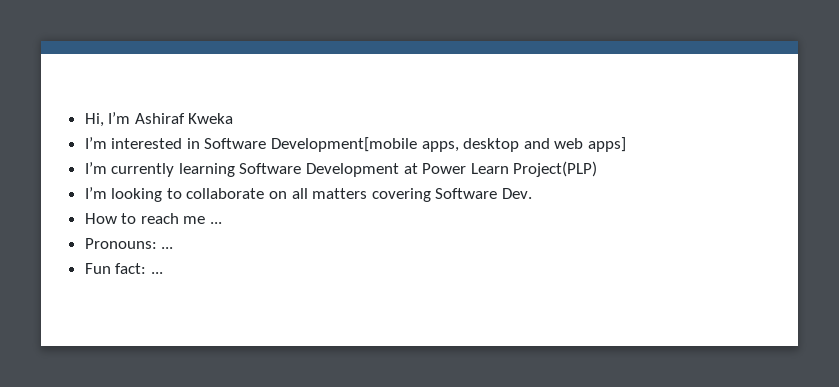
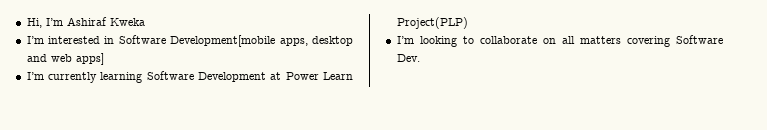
[84,213,223,224] [84,238,174,249] [84,263,163,274] // How to reach me ... // Pronouns: ... // Fun fact: ... -> (420, 58) none

